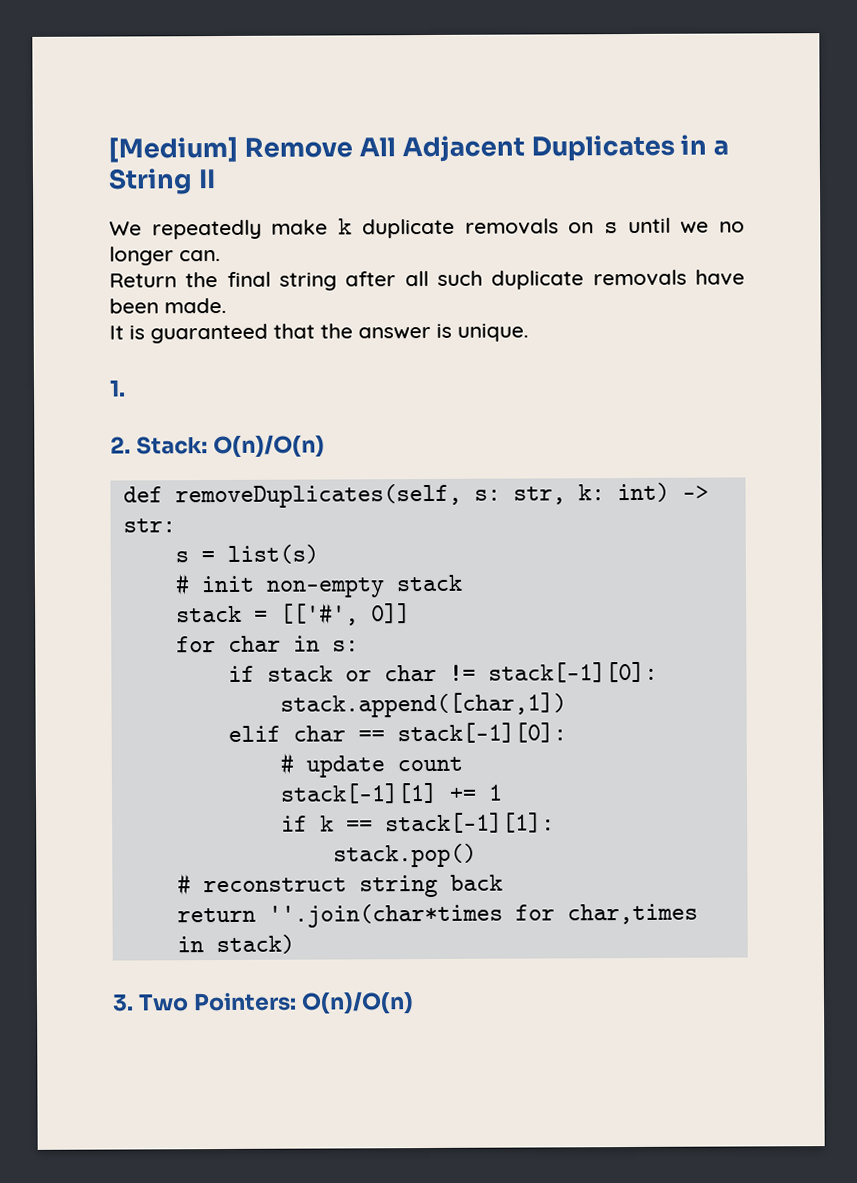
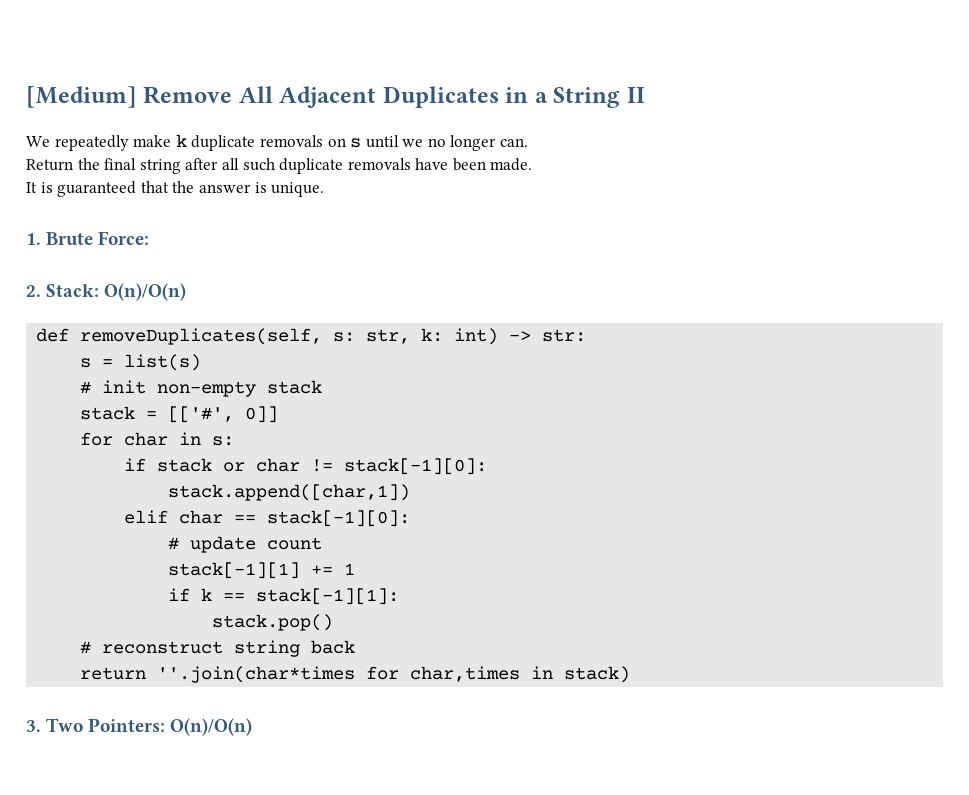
(126, 388) none -> [46,231,150,246] Brute Force:

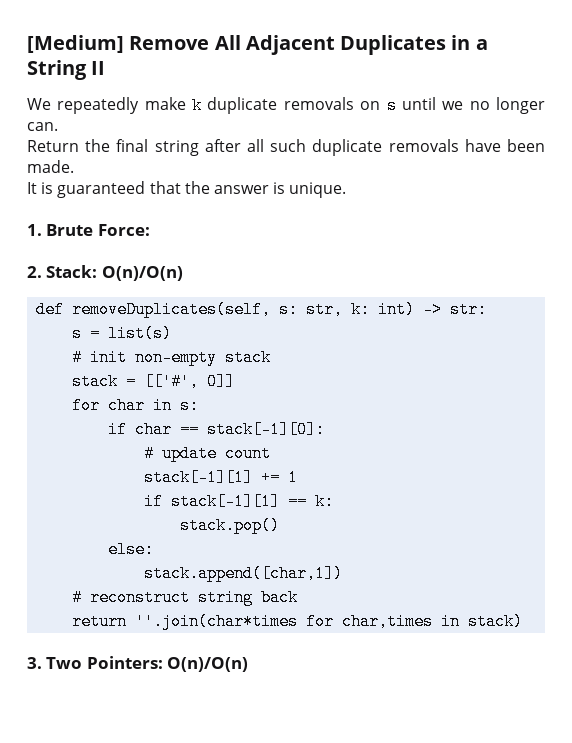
[157,458,488,475] [168,484,411,501] [124,510,169,524] stack or char != stack[-1][0]: // stack.append([char,1]) // elif -> (128, 429) none
[201,588,400,605] k == stack[-1][1]: -> [171,493,335,510] stack[-1][1] == k:
(334, 622) none -> [108,541,155,558] [144,565,344,582] // else: // stack.append([char,1])

